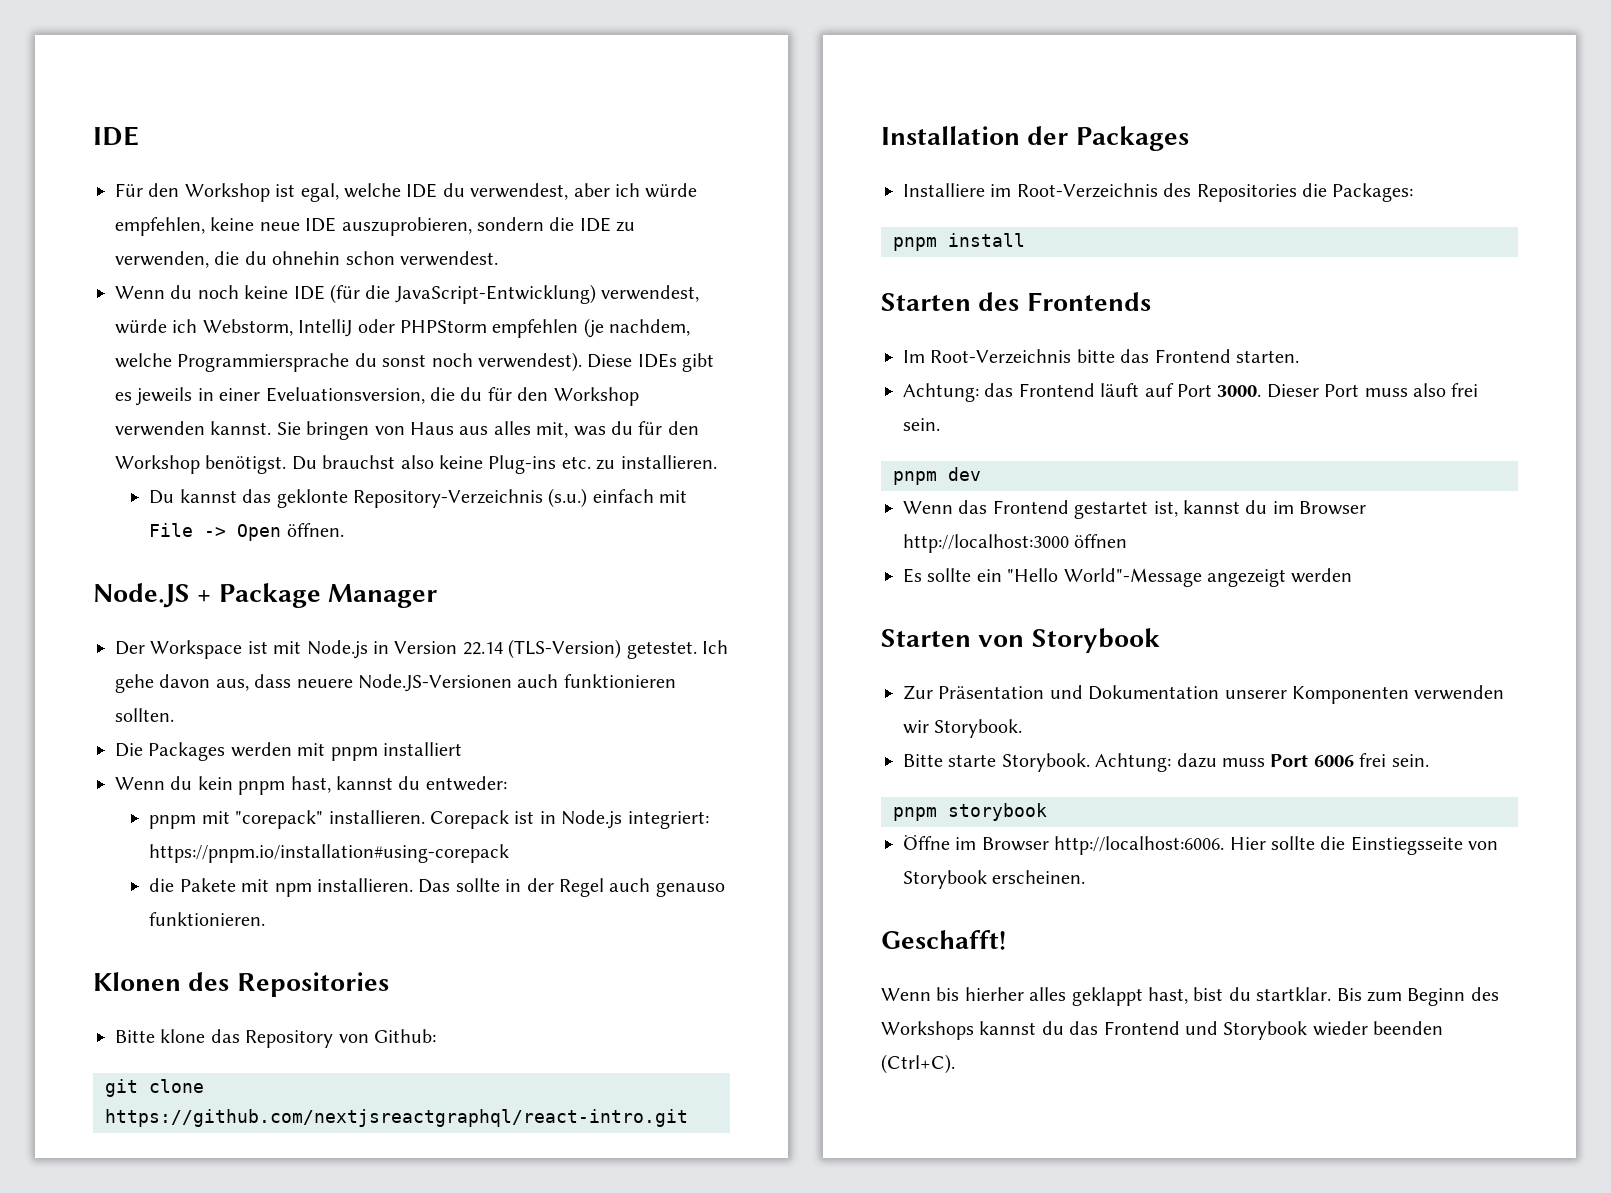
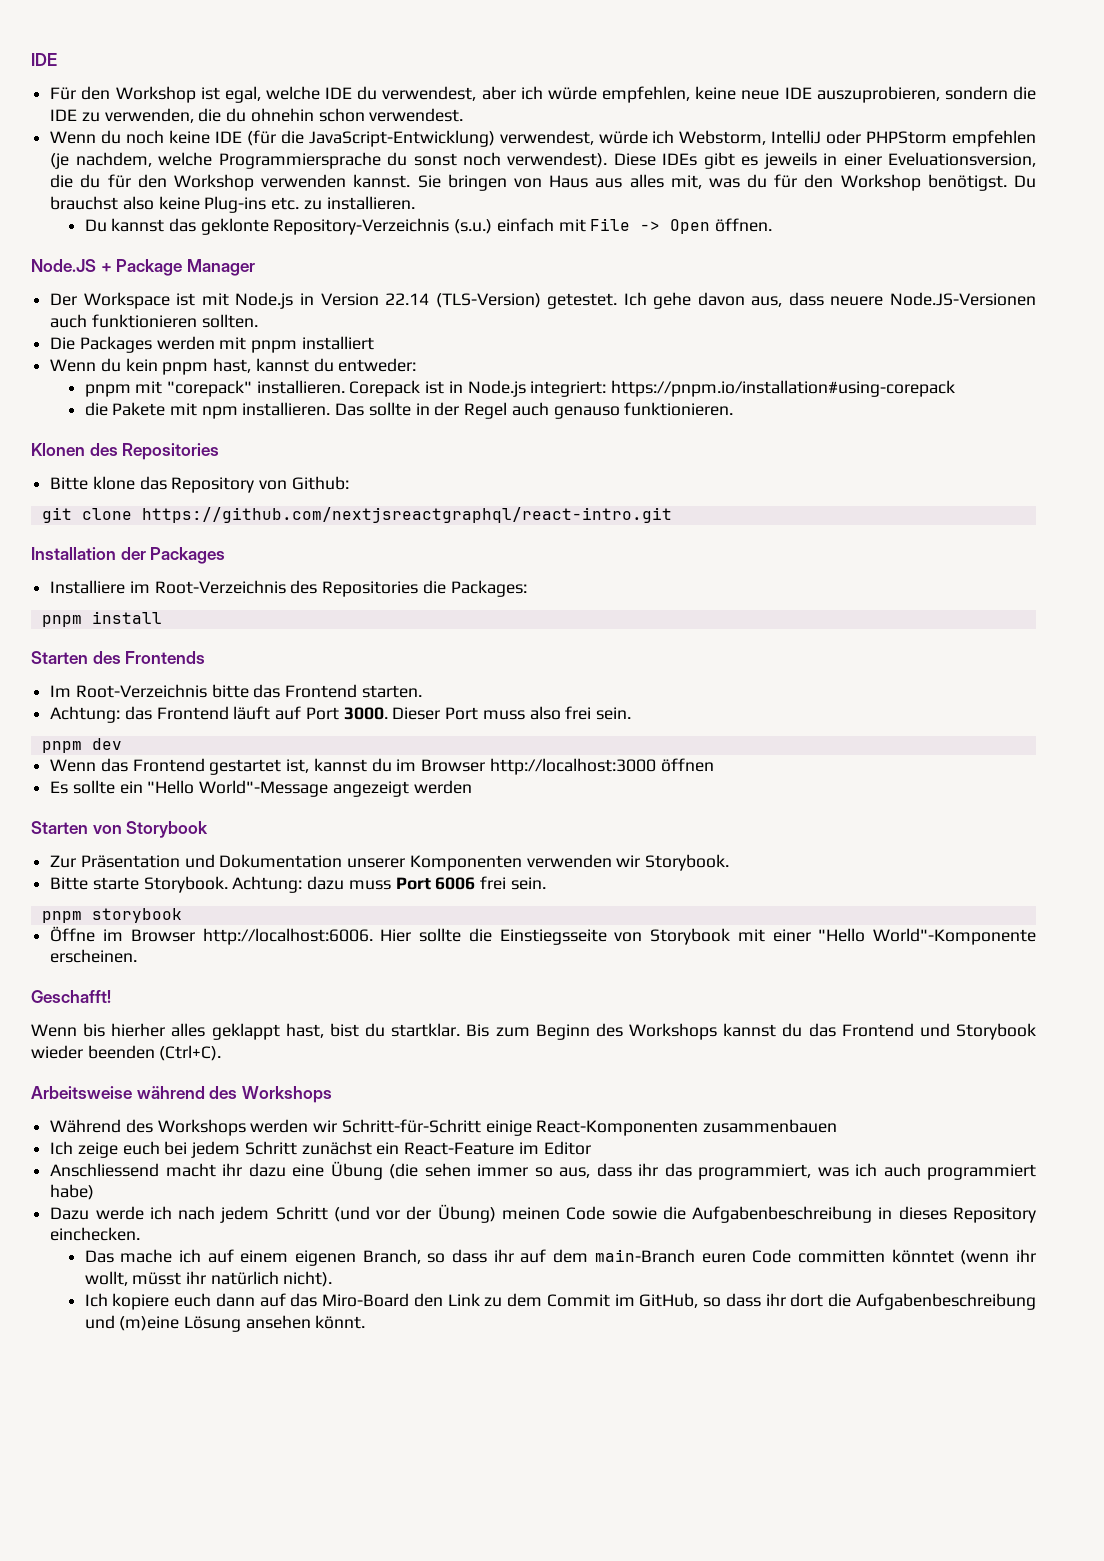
(987, 879) none -> [737,928,1036,945] mit einer "Hello World"-Komponente
(955, 1064) none -> [31,1086,332,1103] [50,1119,838,1136] [50,1141,591,1158] [50,1161,1036,1180] [50,1184,95,1200] [50,1204,1036,1223] [50,1227,141,1241] [84,1249,1036,1266] [84,1271,333,1287] [84,1293,1036,1310] [84,1315,366,1332] // Arbeitsweise während des Workshops // Während des Workshops werden wir Schritt-für-Schritt einige React-Komponenten zusammenbauen // Ich zeige euch bei jedem Schritt zunächst ein React-Feature im Editor // Anschliessend macht ihr dazu eine Übung (die sehen immer so aus, dass ihr das programmiert, was ich auch programmiert habe) // Dazu werde ich nach jedem Schritt (und vor der Übung) meinen Code sowie die Aufgabenbeschreibung in dieses Repository einchecken. // Das mache ich auf einem eigenen Branch, so dass ihr auf dem main-Branch euren Code committen könntet (wenn ihr wollt, müsst ihr natürlich nicht). // Ich kopiere euch dann auf das Miro-Board den Link zu dem Commit im GitHub, so dass ihr dort die Aufgabenbeschreibung und (m)eine Lösung ansehen könnt.

